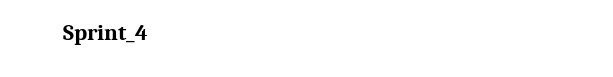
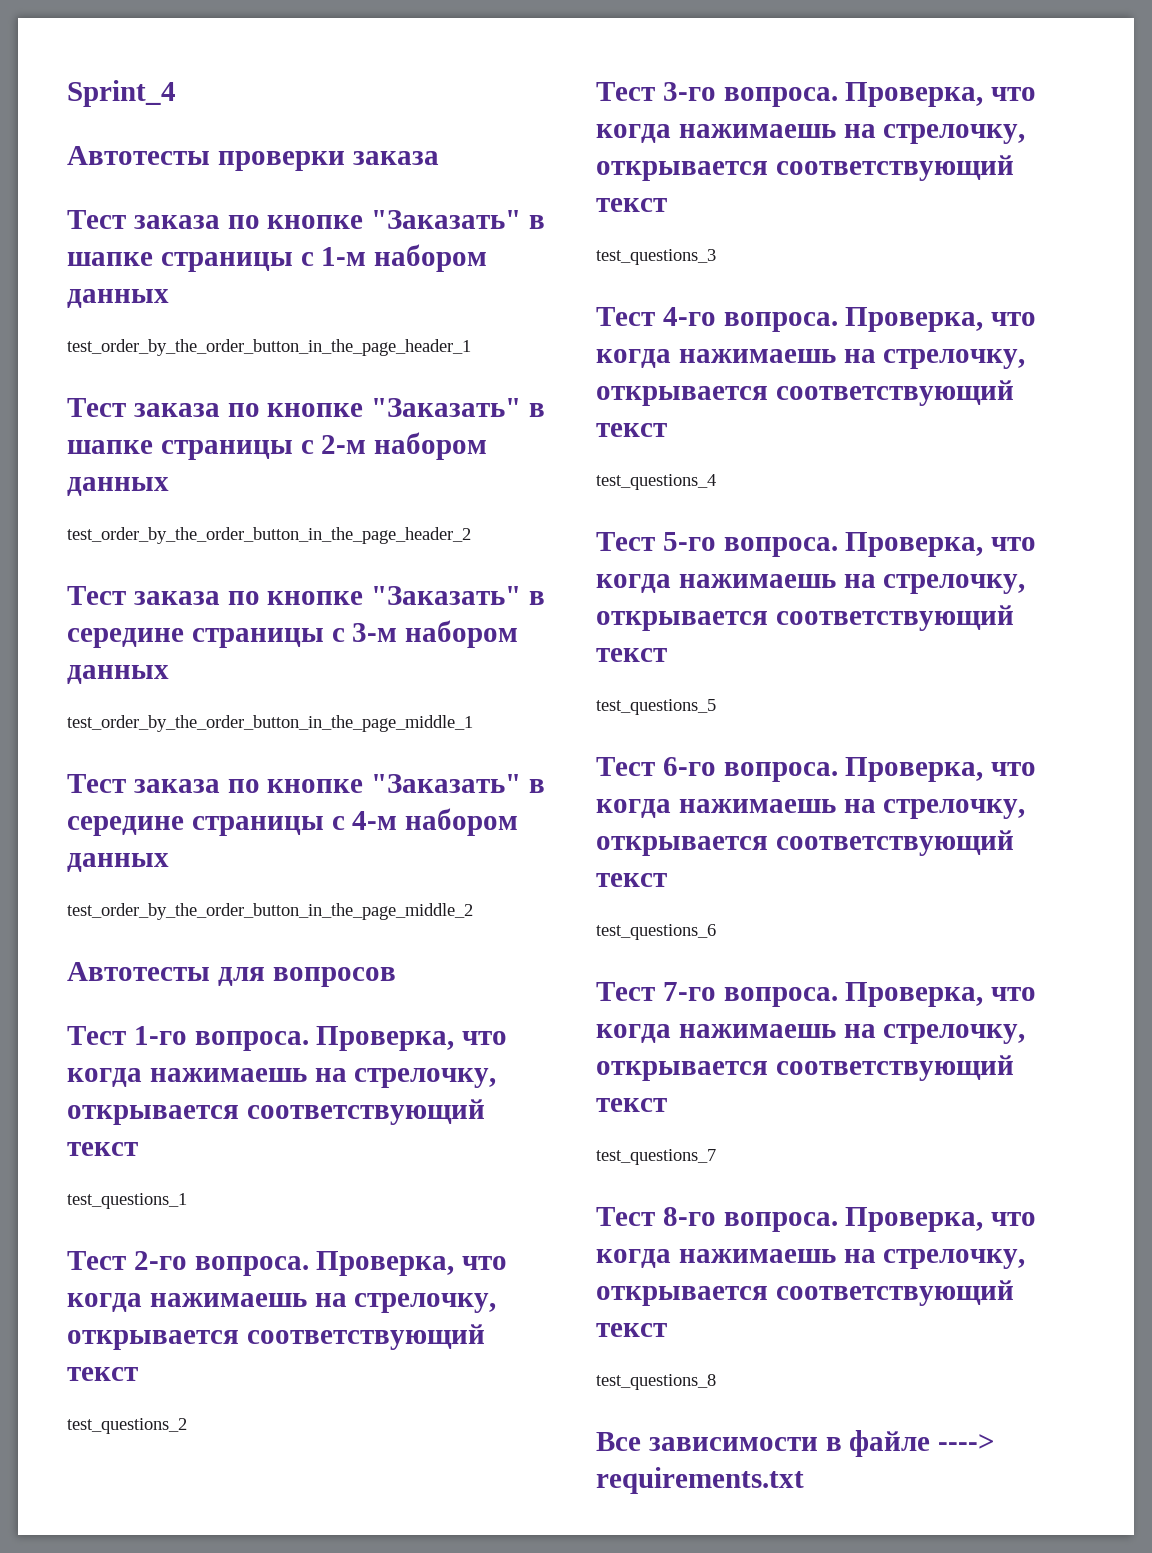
(148, 35) none -> [67,146,439,171] [67,210,546,229] [67,244,488,272] [67,289,169,308] [67,339,471,356] [67,398,546,417] [67,432,488,460] [67,477,169,496] [67,527,471,544] [67,586,546,605] [67,620,519,648] [67,665,169,684] [67,715,473,732] [67,774,546,793] [67,808,519,836] [67,853,169,872] [67,903,473,920] [67,962,396,987] [67,1026,508,1051] [67,1068,497,1088] [67,1099,485,1125] [67,1142,138,1156] [67,1193,187,1209] [67,1251,508,1276] [67,1293,497,1313] [67,1324,485,1350] [67,1367,138,1381] [67,1418,187,1434] [596,82,1037,107] [596,124,1026,144] [596,155,1014,181] [596,198,667,212] [596,249,716,265] [596,307,1037,332] [596,349,1026,369] [596,380,1014,406] [596,423,667,437] [596,474,716,490] [596,532,1037,557] [596,574,1026,594] [596,605,1014,631] [596,648,667,662] [596,699,716,715] [596,757,1037,782] [596,799,1026,819] [596,830,1014,856] [596,873,667,887] [596,924,716,940] [596,982,1037,1007] [596,1024,1026,1044] [596,1055,1014,1081] [596,1098,667,1112] [596,1149,716,1165] [596,1207,1037,1232] [596,1249,1026,1269] [596,1280,1014,1306] [596,1323,667,1337] [596,1374,716,1390] [596,1430,996,1457] [596,1467,804,1494] // Автотесты проверки заказа // Тест заказа по кнопке "Заказать" в шапке страницы с 1-м набором данных // test_order_by_the_order_button_in_the_page_header_1 // Тест заказа по кнопке "Заказать" в шапке страницы с 2-м набором данных // test_order_by_the_order_button_in_the_page_header_2 // Тест заказа по кнопке "Заказать" в середине страницы с 3-м набором данных // test_order_by_the_order_button_in_the_page_middle_1 // Тест заказа по кнопке "Заказать" в середине страницы с 4-м набором данных // test_order_by_the_order_button_in_the_page_middle_2 // Автотесты для вопросов // Тест 1-го вопроса. Проверка, что когда нажимаешь на стрелочку, открывается соответствующий текст // test_questions_1 // Тест 2-го вопроса. Проверка, что когда нажимаешь на стрелочку, открывается соответствующий текст // test_questions_2 // Тест 3-го вопроса. Проверка, что когда нажимаешь на стрелочку, открывается соответствующий текст // test_questions_3 // Тест 4-го вопроса. Проверка, что когда нажимаешь на стрелочку, открывается соответствующий текст // test_questions_4 // Тест 5-го вопроса. Проверка, что когда нажимаешь на стрелочку, открывается соответствующий текст // test_questions_5 // Тест 6-го вопроса. Проверка, что когда нажимаешь на стрелочку, открывается соответствующий текст // test_questions_6 // Тест 7-го вопроса. Проверка, что когда нажимаешь на стрелочку, открывается соответствующий текст // test_questions_7 // Тест 8-го вопроса. Проверка, что когда нажимаешь на стрелочку, открывается соответствующий текст // test_questions_8 // Все зависимости в файле ----> requirements.txt

